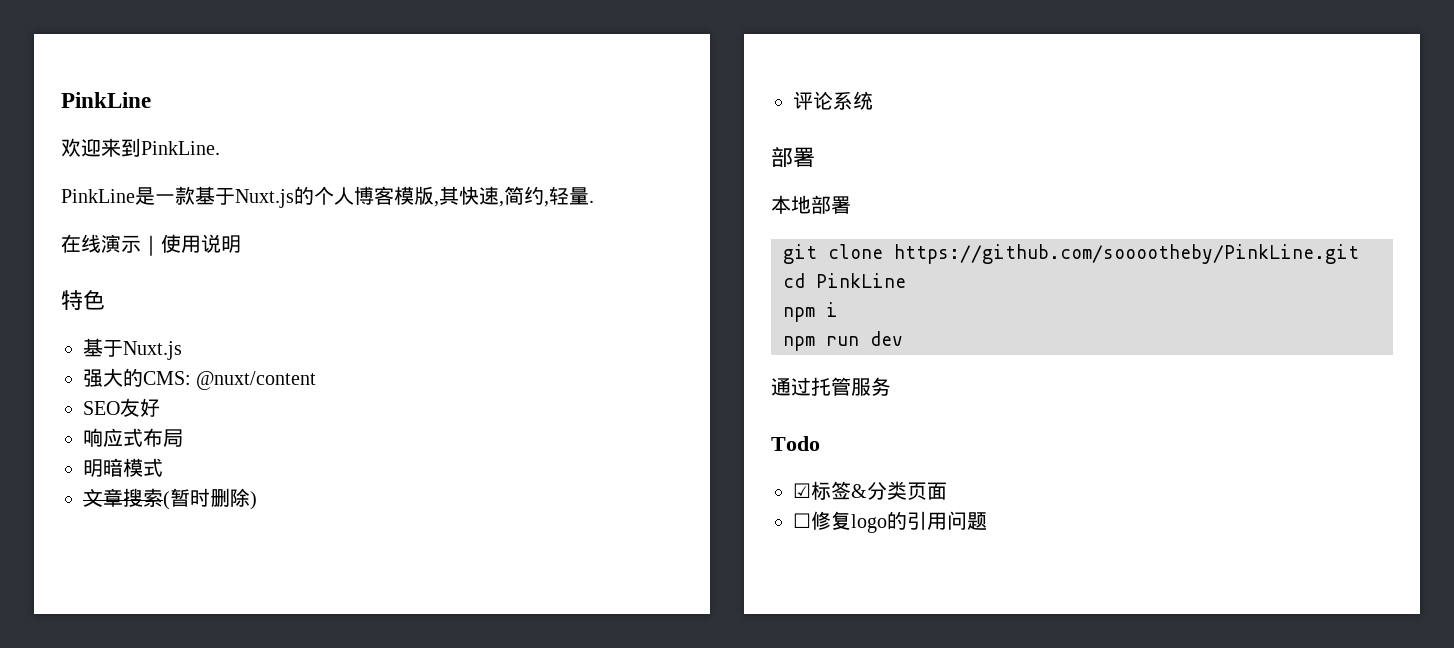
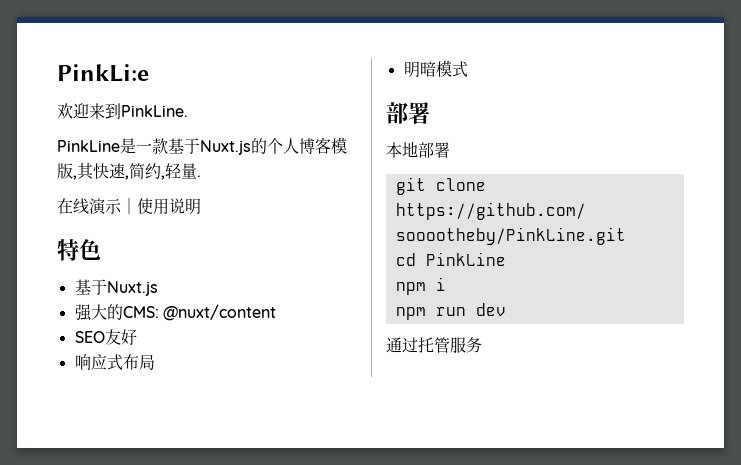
[61,92,151,108] PinkLine -> [57,64,149,82] PinkLi:e
[83,488,257,510] [793,91,873,110] // 文章搜索(暂时删除) // 评论系统 -> (468, 69) none
[771,436,820,451] [793,481,947,500] [793,511,987,533] // Todo // ☑标签&分类页面 // ☐修复logo的引用问题 -> (482, 345) none

